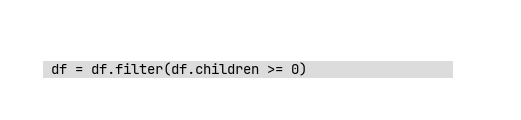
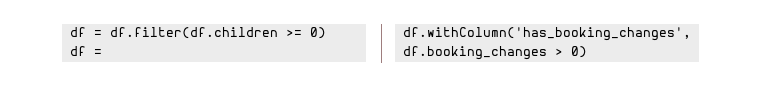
(308, 69) none -> [69,46,102,56] [402,27,691,41] [402,46,587,60] // df = df.withColumn('has_booking_changes', df.booking_changes > 0)

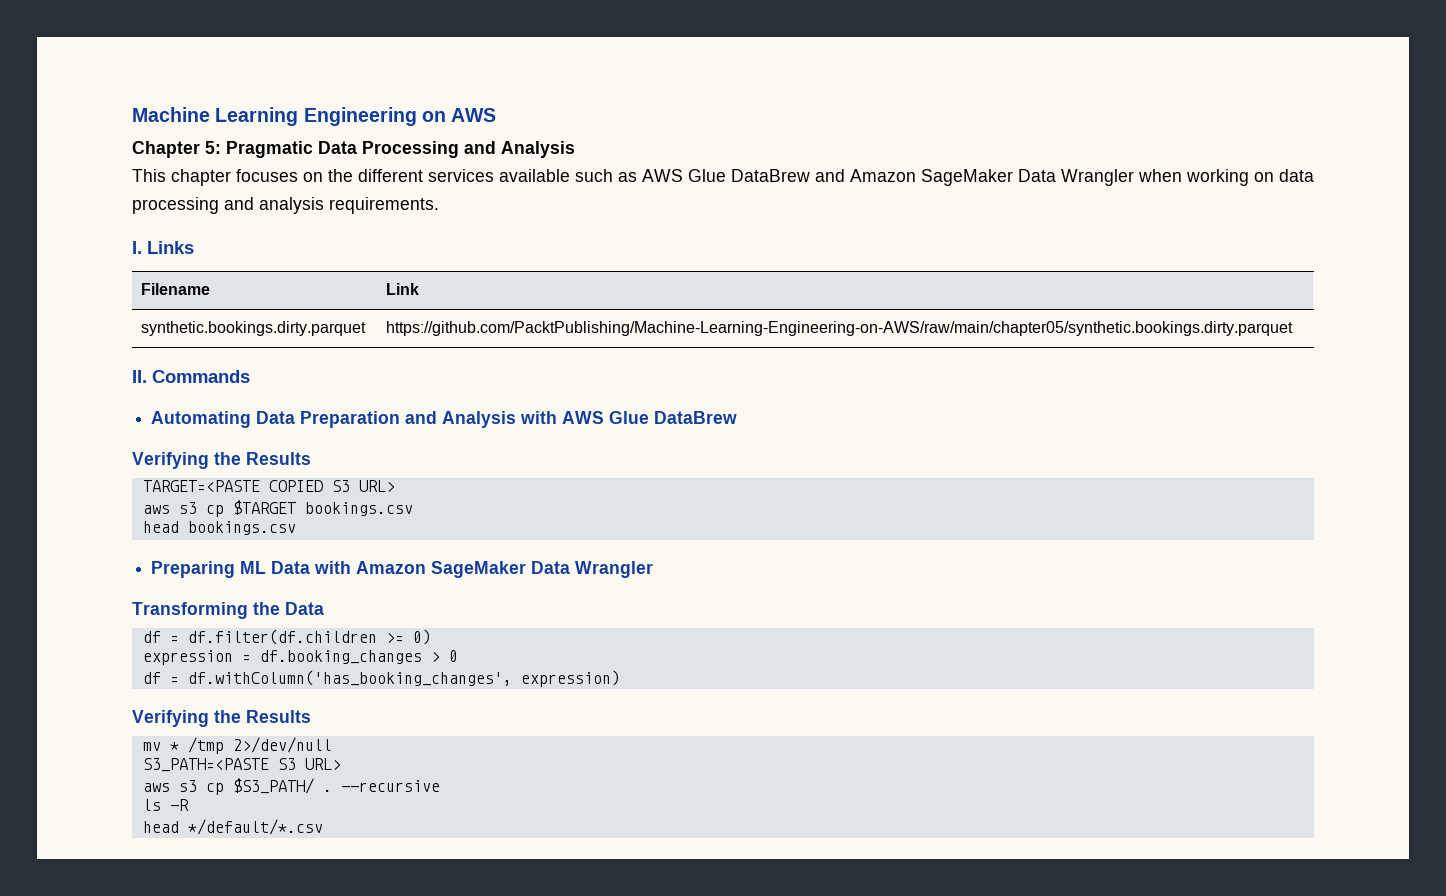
(69, 32) none -> [132,107,497,126] [132,141,575,158] [132,169,1314,186] [132,197,439,214] [132,241,194,254] [140,283,210,295] [385,283,419,295] [140,321,366,336] [385,321,1293,336] [132,370,250,383] [151,411,738,428] [132,452,311,469] [142,480,395,492] [142,500,413,517] [142,521,296,535] [151,561,654,578] [132,602,324,619] Machine Learning Engineering on AWS // Chapter 5: Pragmatic Data Processing and Analysis // This chapter focuses on the different services available such as AWS Glue DataBrew and Amazon SageMaker Data Wrangler when working on data processing and analysis requirements. // I. Links // Filename | Link // synthetic.bookings.dirty.parquet | https://github.com/PacktPublishing/Machine-Learning-Engineering-on-AWS/raw/main/chapter05/synthetic.bookings.dirty.parquet // II. Commands // Automating Data Preparation and Analysis with AWS Glue DataBrew // Verifying the Results // TARGET=<PASTE COPIED S3 URL> // aws s3 cp $TARGET bookings.csv // head bookings.csv // Preparing ML Data with Amazon SageMaker Data Wrangler // Transforming the Data //
[69,46,102,56] [402,27,691,41] [402,46,587,60] df = df.withColumn('has_booking_changes', df.booking_changes > 0) -> [142,650,458,665] [142,670,620,687] [132,710,311,727] [142,737,332,754] [142,758,341,772] [142,778,440,795] [142,799,189,811] [142,819,323,835] expression = df.booking_changes > 0 // df = df.withColumn('has_booking_changes', expression) // Verifying the Results // mv * /tmp 2>/dev/null // S3_PATH=<PASTE S3 URL> // aws s3 cp $S3_PATH/ . --recursive // ls -R // head */default/*.csv

